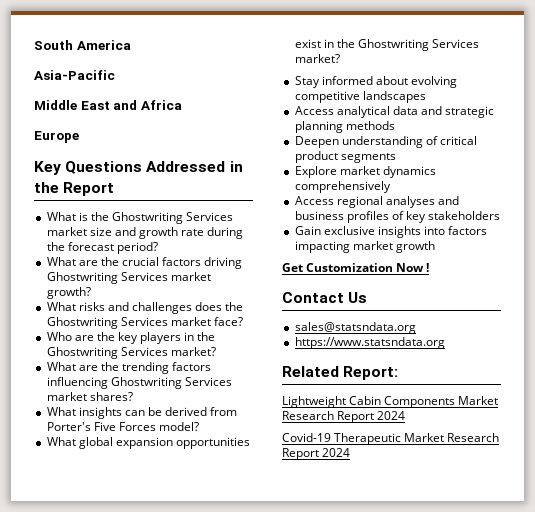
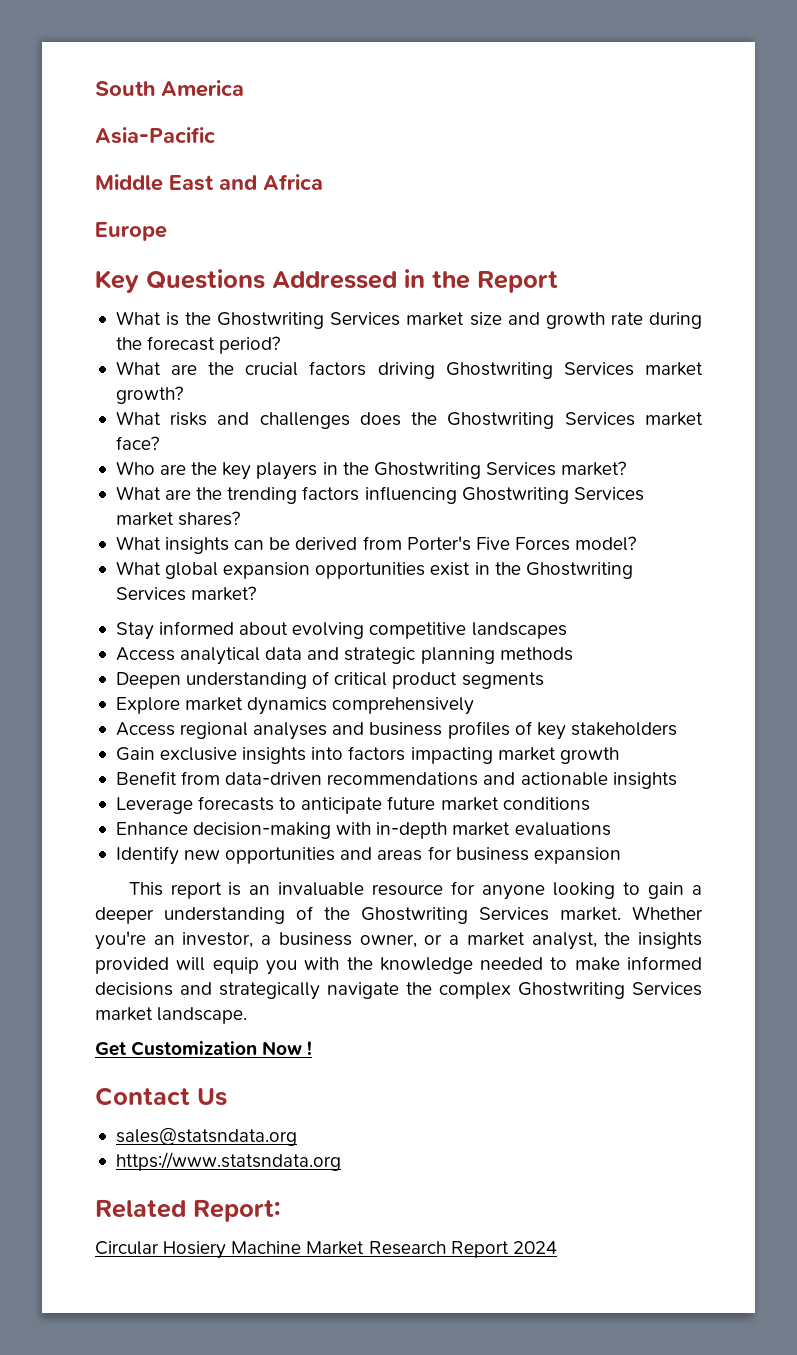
(435, 247) none -> [115,771,677,789] [115,796,590,814] [115,822,611,839] [115,846,621,865] [128,881,702,900] [95,906,703,924] [95,931,703,950] [95,956,702,975] [95,982,702,1000] [95,1007,248,1024] // Benefit from data-driven recommendations and actionable insights // Leverage forecasts to anticipate future market conditions // Enhance decision-making with in-depth market evaluations // Identify new opportunities and areas for business expansion // This report is an invaluable resource for anyone looking to gain a deeper understanding of the Ghostwriting Services market. Whether you're an investor, a business owner, or a market analyst, the insights provided will equip you with the knowledge needed to make informed decisions and strategically navigate the complex Ghostwriting Services market landscape.
[282,396,499,408] [282,411,406,423] [282,433,500,445] [282,448,351,460] Lightweight Cabin Components Market Research Report 2024 // Covid-19 Therapeutic Market Research Report 2024 -> [95,1241,557,1259] Circular Hosiery Machine Market Research Report 2024

